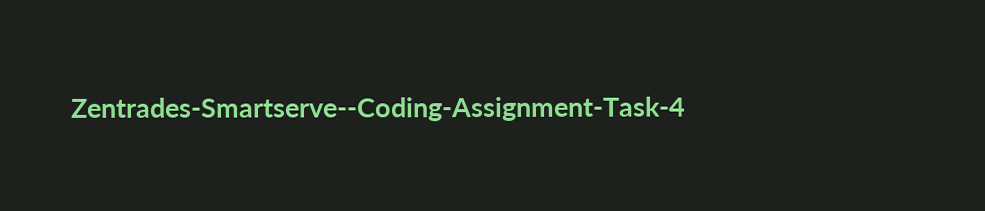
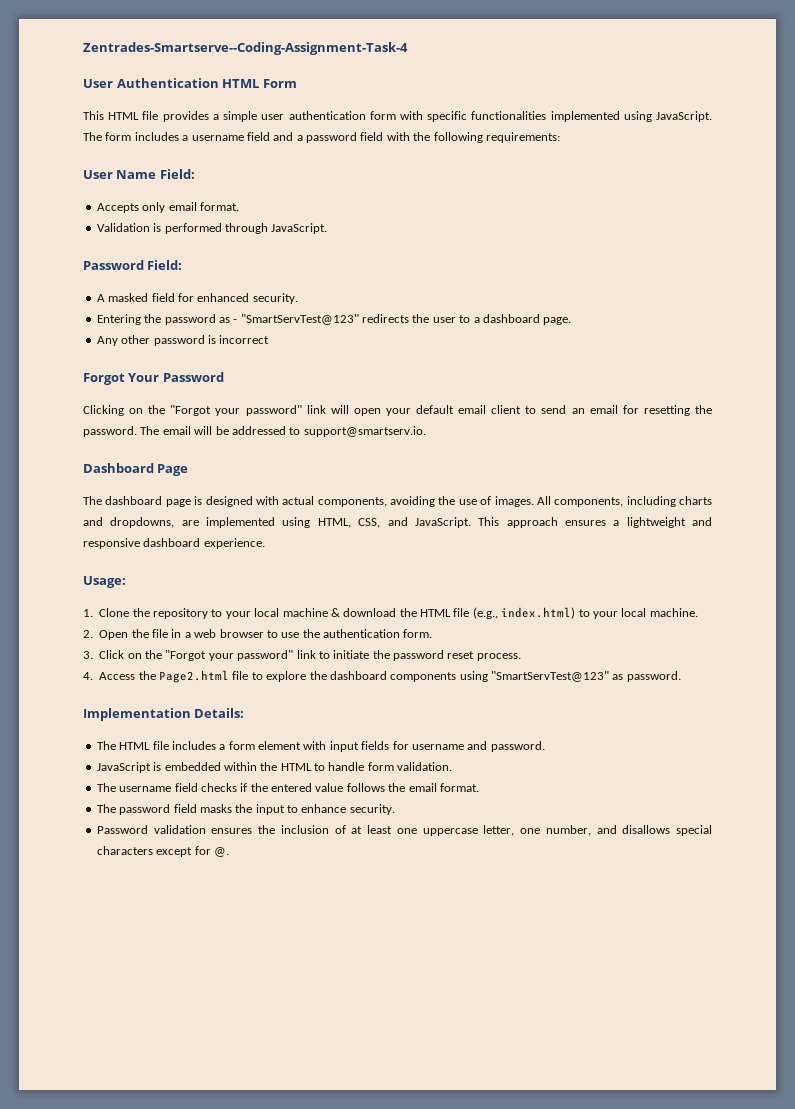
(686, 109) none -> [83,78,297,88] [83,111,712,122] [83,132,560,143] [83,169,195,179] [96,202,239,213] [96,223,328,234] [83,260,183,270] [96,293,298,304] [96,314,572,325] [96,335,270,346] [83,372,224,385] [83,405,712,416] [83,426,426,437] [83,463,189,476] [83,496,712,507] [83,517,712,528] [83,538,265,549] [83,576,126,588] [83,607,698,619] [83,629,433,640] [83,650,521,661] [83,670,681,683] [83,708,245,721] [96,741,545,752] [96,762,453,773] [96,783,479,792] [96,804,395,815] [96,825,712,836] [96,846,229,857] // User Authentication HTML Form // This HTML file provides a simple user authentication form with specific functionalities implemented using JavaScript. The form includes a username field and a password field with the following requirements: // User Name Field: // Accepts only email format. // Validation is performed through JavaScript. // Password Field: // A masked field for enhanced security. // Entering the password as - "SmartServTest@123" redirects the user to a dashboard page. // Any other password is incorrect // Forgot Your Password // Clicking on the "Forgot your password" link will open your default email client to send an email for resetting the password. The email will be addressed to support@smartserv.io. // Dashboard Page // The dashboard page is designed with actual components, avoiding the use of images. All components, including charts and dropdowns, are implemented using HTML, CSS, and JavaScript. This approach ensures a lightweight and responsive dashboard experience. // Usage: // 1. Clone the repository to your local machine & download the HTML file (e.g., index.html) to your local machine. // 2. Open the file in a web browser to use the authentication form. // 3. Click on the "Forgot your password" link to initiate the password reset process. // 4. Access the Page2.html file to explore the dashboard components using "SmartServTest@123" as password. // Implementation Details: // The HTML file includes a form element with input fields for username and password. // JavaScript is embedded within the HTML to handle form validation. // The username field checks if the entered value follows the email format. // The password field masks the input to enhance security. // Password validation ensures the inclusion of at least one uppercase letter, one number, and disallows special characters except for @.

